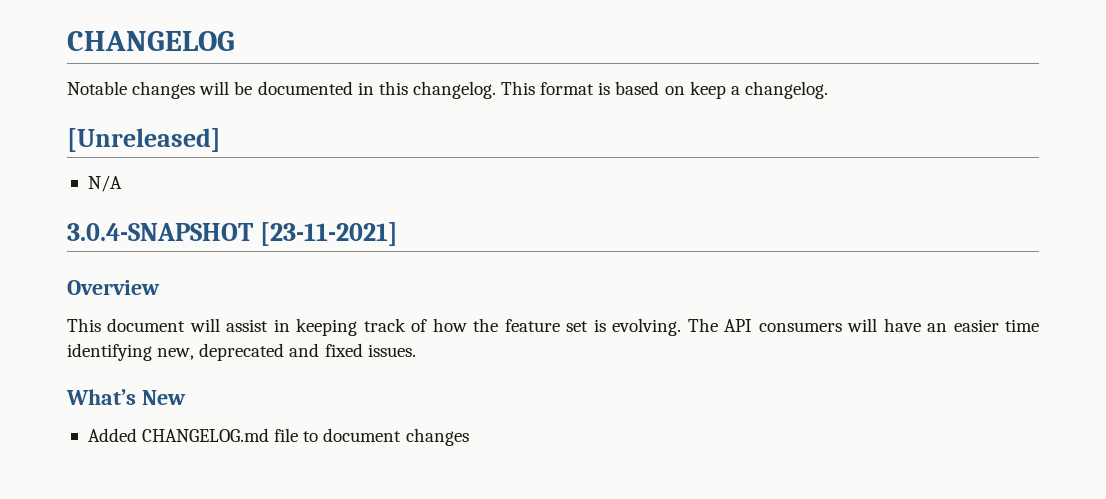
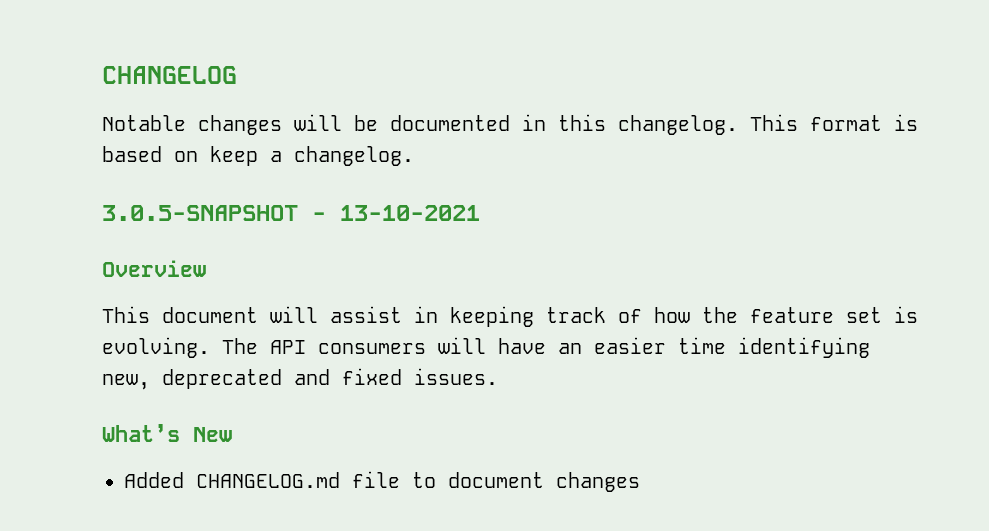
[67,128,221,152] [87,175,122,192] [67,222,398,246] [Unreleased] // N/A // 3.0.4-SNAPSHOT [23-11-2021] -> [102,205,480,221] 3.0.5-SNAPSHOT - 13-10-2021

